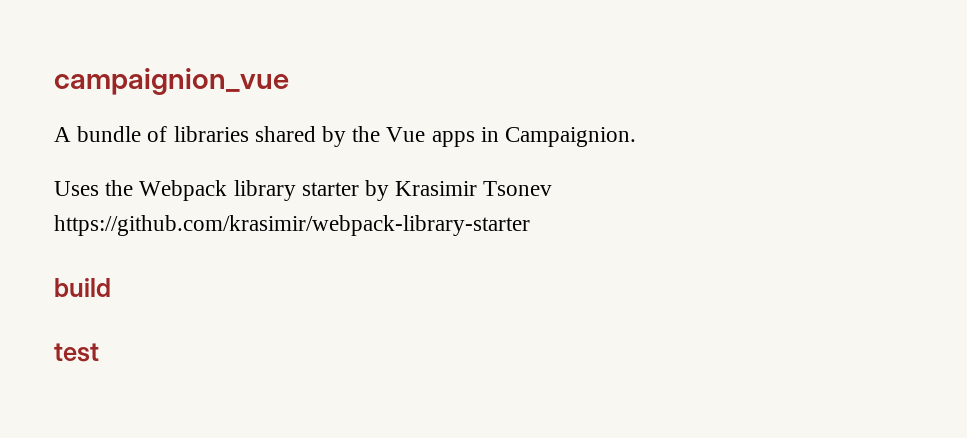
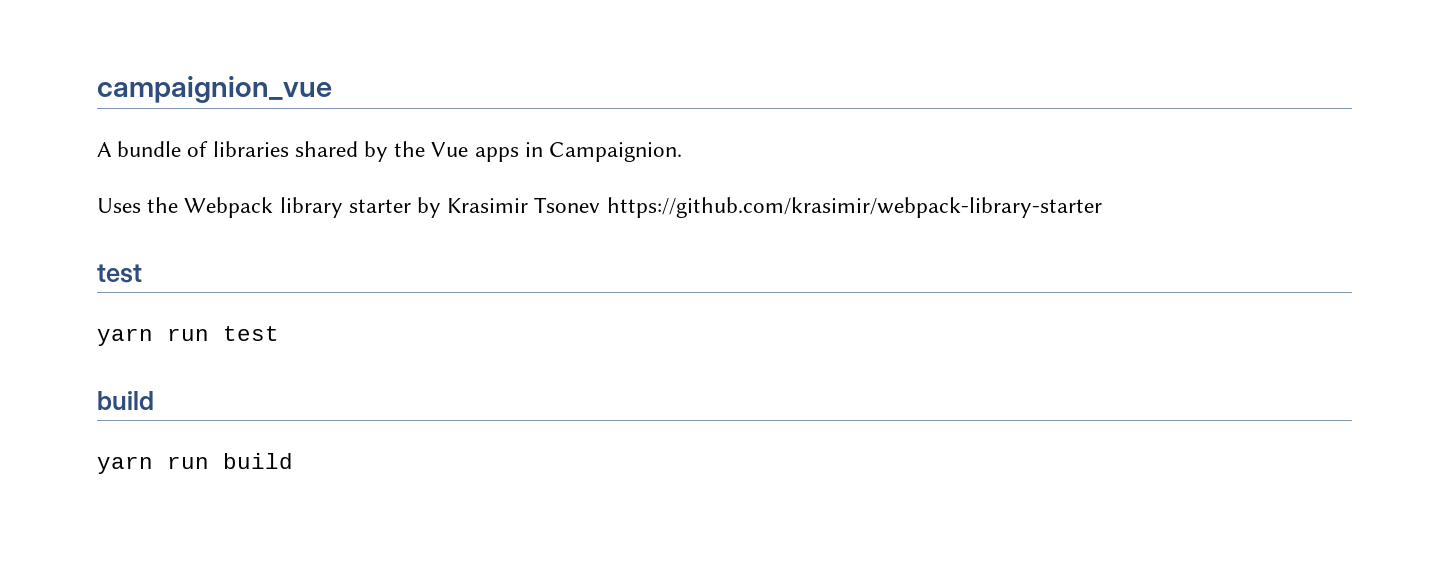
[54,278,111,297] [54,343,99,362] build // test -> [97,264,142,283] [97,326,279,346] [97,391,154,410] [97,453,293,474] test // yarn run test // build // yarn run build

